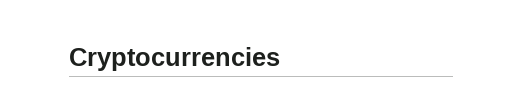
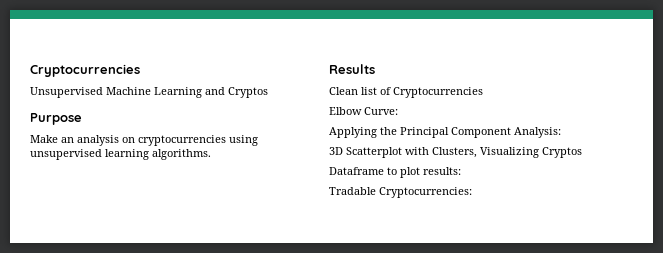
[69,47,280,71] Cryptocurrencies -> [30,64,140,77] [30,87,268,98] [30,113,82,125] [30,135,258,146] [30,149,211,160] [329,64,375,74] [329,87,483,98] [329,107,398,115] [329,127,561,138] [329,147,582,158] [329,167,461,178] [329,187,472,198] Cryptocurrencies // Unsupervised Machine Learning and Cryptos // Purpose // Make an analysis on cryptocurrencies using unsupervised learning algorithms. // Results // Clean list of Cryptocurrencies // Elbow Curve: // Applying the Principal Component Analysis: // 3D Scatterplot with Clusters, Visualizing Cryptos // Dataframe to plot results: // Tradable Cryptocurrencies:

